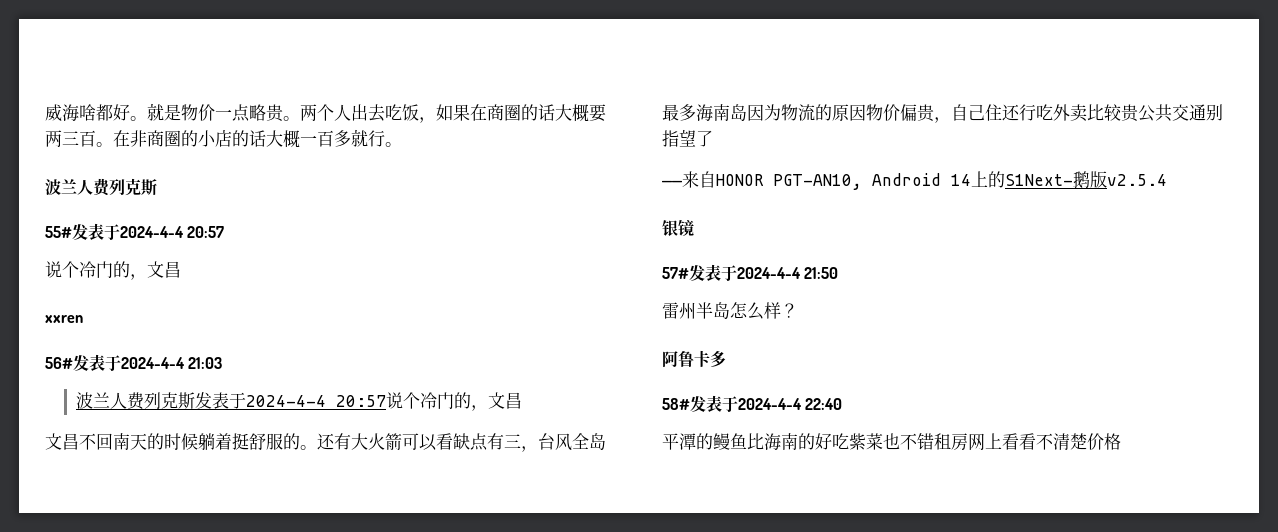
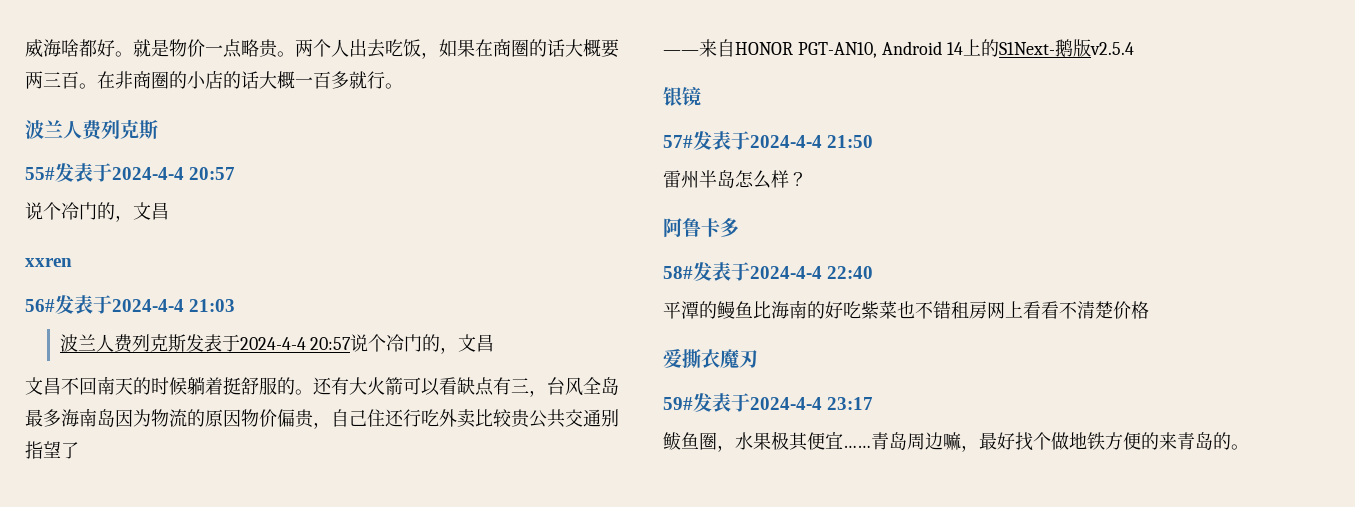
(1121, 441) none -> [662,349,758,368] [663,393,874,412] [663,431,1249,452] // 爱撕衣魔刃 // 59#发表于2024-4-4 23:17 // 鲅鱼圈，水果极其便宜……青岛周边嘛，最好找个做地铁方便的来青岛的。

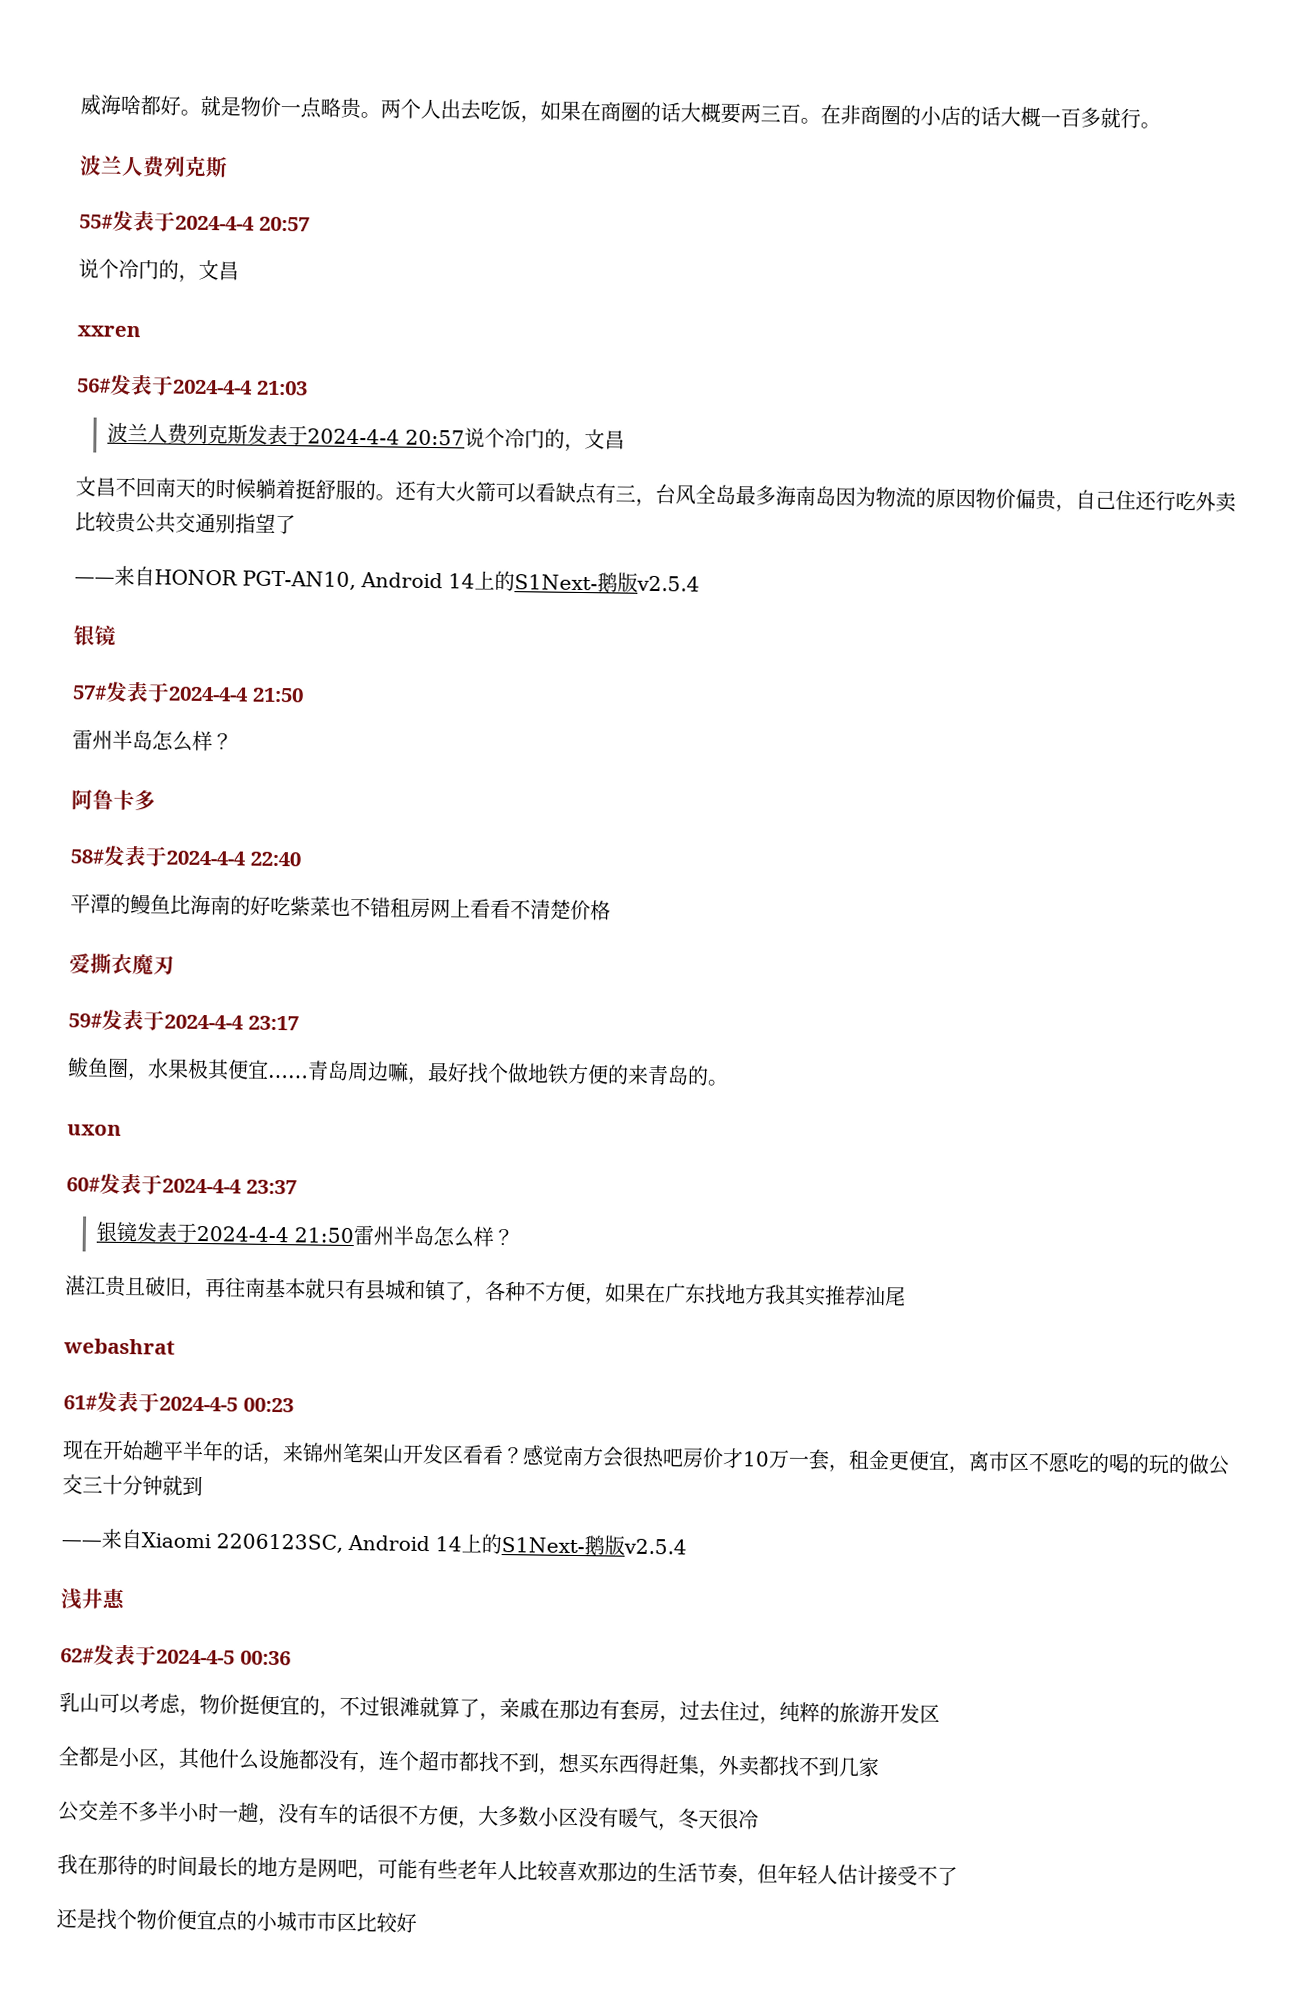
(1249, 447) none -> [67,1124,122,1136] [66,1172,297,1195] [96,1221,515,1248] [65,1275,906,1307] [63,1338,175,1355] [63,1390,294,1413] [62,1439,1230,1476] [62,1474,203,1497] [61,1528,687,1557] [60,1588,127,1611] [60,1643,291,1666] [59,1692,940,1725] [58,1746,879,1778] [58,1800,759,1832] [57,1854,958,1887] [56,1908,417,1933] // uxon // 60#发表于2024-4-4 23:37 // 银镜发表于2024-4-4 21:50雷州半岛怎么样？ // 湛江贵且破旧，再往南基本就只有县城和镇了，各种不方便，如果在广东找地方我其实推荐汕尾 // webashrat // 61#发表于2024-4-5 00:23 // 现在开始趟平半年的话，来锦州笔架山开发区看看？感觉南方会很热吧房价才10万一套，租金更便宜，离市区不愿吃的喝的玩的做公交三十分钟就到 // ——来自Xiaomi 2206123SC, Android 14上的S1Next-鹅版v2.5.4 // 浅井惠 // 62#发表于2024-4-5 00:36 // 乳山可以考虑，物价挺便宜的，不过银滩就算了，亲戚在那边有套房，过去住过，纯粹的旅游开发区 // 全都是小区，其他什么设施都没有，连个超市都找不到，想买东西得赶集，外卖都找不到几家 // 公交差不多半小时一趟，没有车的话很不方便，大多数小区没有暖气，冬天很冷 // 我在那待的时间最长的地方是网吧，可能有些老年人比较喜欢那边的生活节奏，但年轻人估计接受不了 // 还是找个物价便宜点的小城市市区比较好

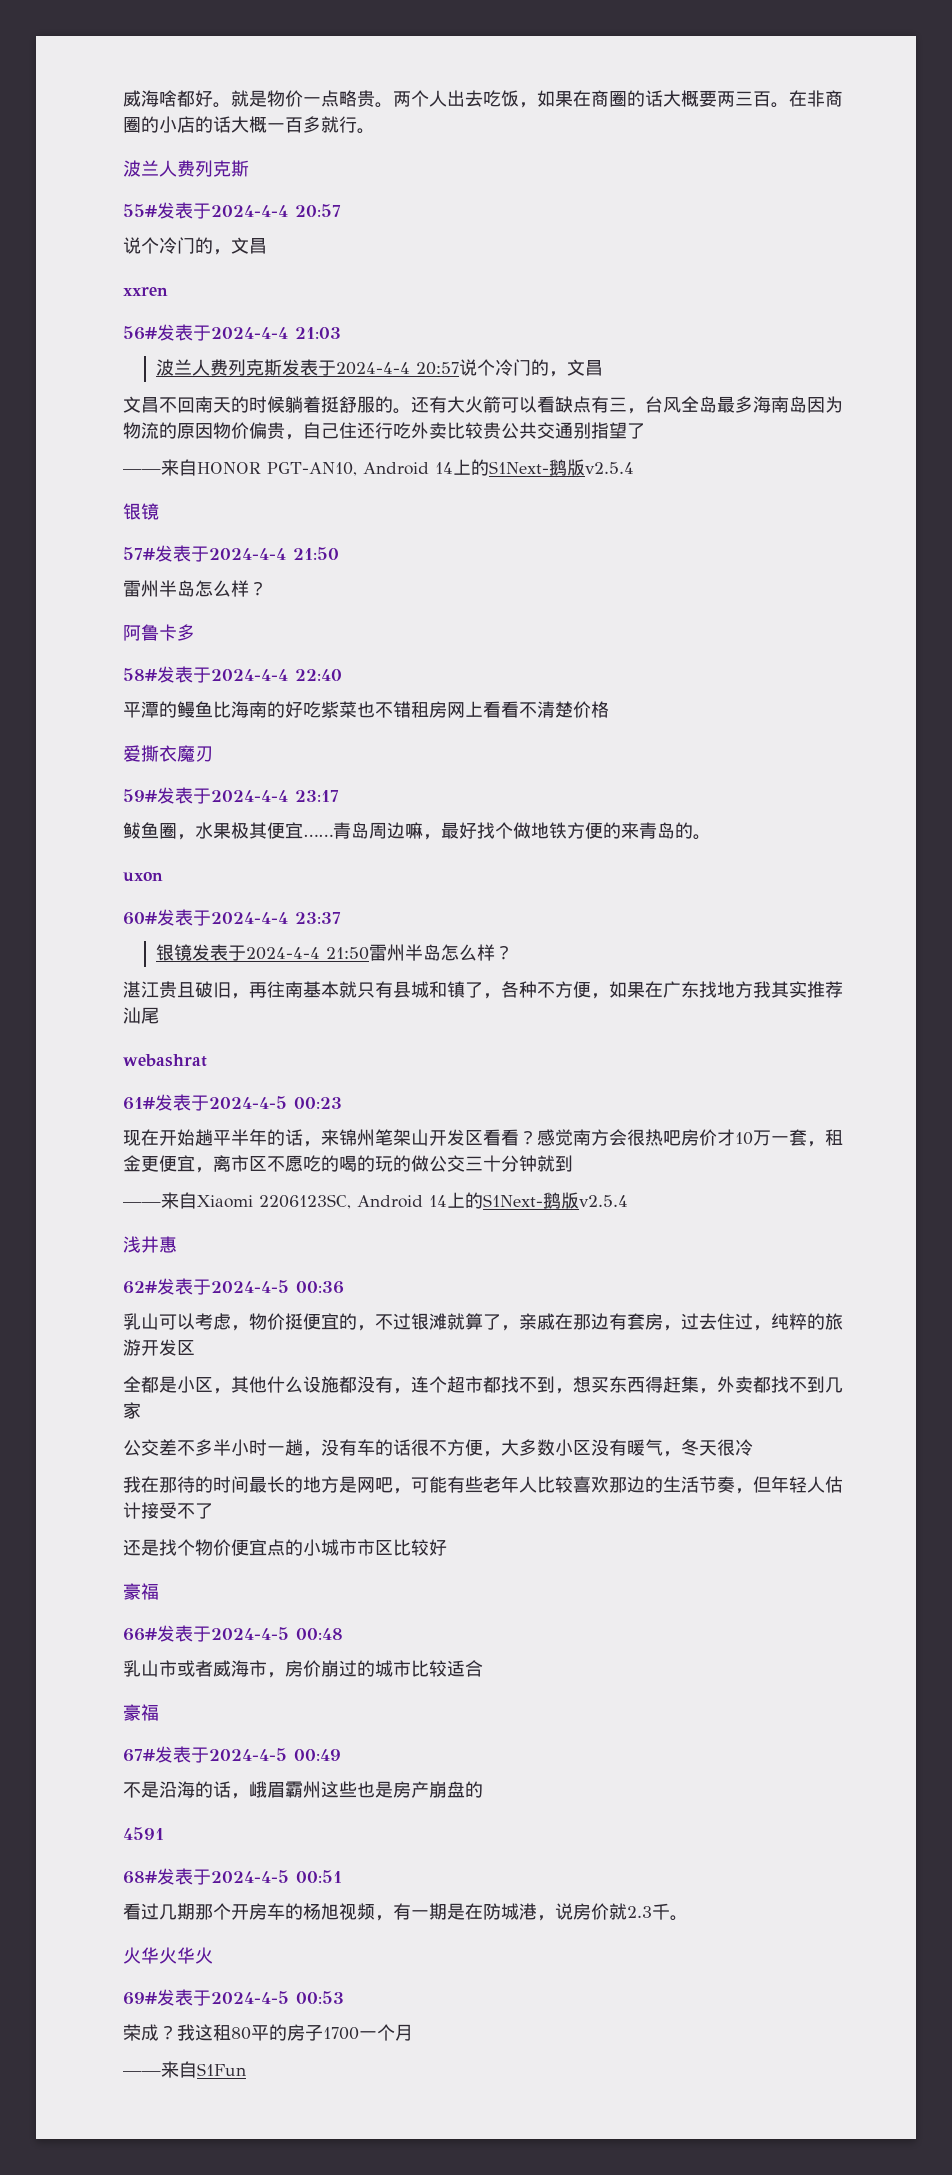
(417, 1922) none -> [123,1583,159,1600] [123,1625,343,1642] [123,1660,483,1678] [123,1704,159,1721] [123,1746,341,1763] [123,1781,483,1799] [123,1827,164,1840] [123,1868,342,1885] [123,1903,688,1921] [123,1947,213,1964] [123,1989,344,2006] [123,2024,413,2041] [123,2061,246,2078] // 豪福 // 66#发表于2024-4-5 00:48 // 乳山市或者威海市，房价崩过的城市比较适合 // 豪福 // 67#发表于2024-4-5 00:49 // 不是沿海的话，峨眉霸州这些也是房产崩盘的 // 4591 // 68#发表于2024-4-5 00:51 // 看过几期那个开房车的杨旭视频，有一期是在防城港，说房价就2.3千。 // 火华火华火 // 69#发表于2024-4-5 00:53 // 荣成？我这租80平的房子1700一个月 // ——来自S1Fun

